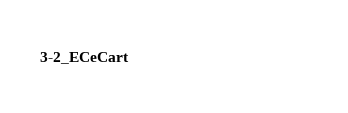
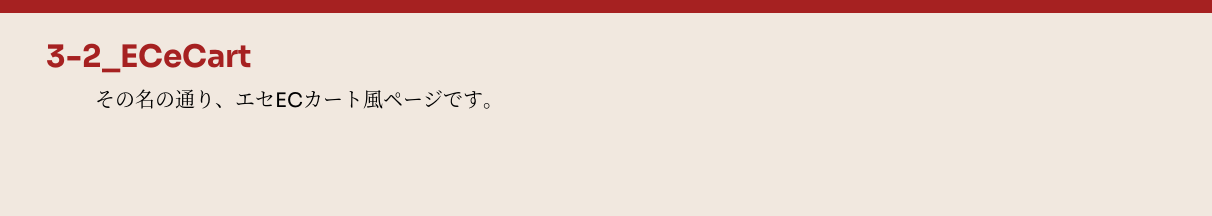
(129, 58) none -> [95,89,504,109] // その名の通り、エセECカート風ページです。

